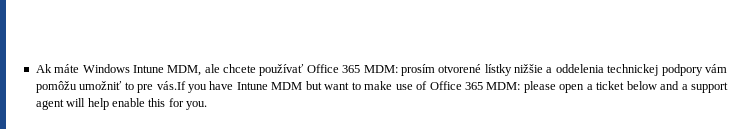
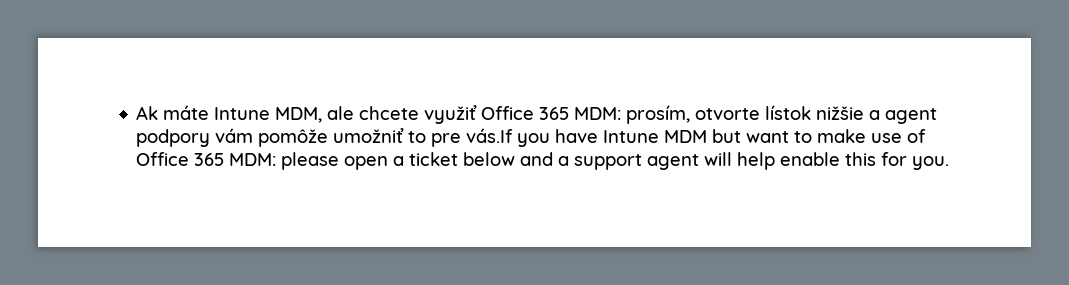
[82,64,130,73] Windows -> (210, 112) none
[259,64,659,76] používať Office 365 MDM: prosím otvorené lístky nižšie a oddelenia technickej -> [424,105,938,124] využiť Office 365 MDM: prosím, otvorte lístok nižšie a agent
[35,81,77,93] pomôžu -> [258,129,329,147] pomôže

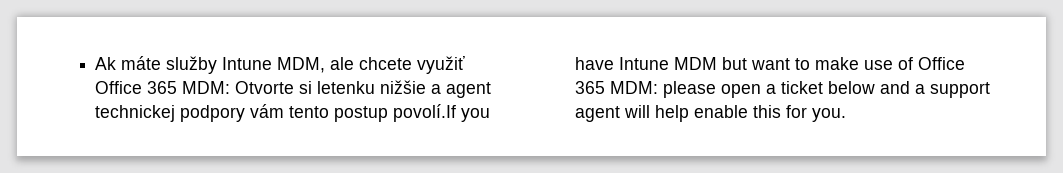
(210, 112) none -> [166,56,218,74] služby
[626,105,812,124] prosím, otvorte lístok -> [235,81,376,94] Otvorte si letenku
(938, 116) none -> [95,105,176,122] technickej
[258,128,514,147] pomôže umožniť to pre vás.If -> [289,104,457,122] tento postup povolí.If

